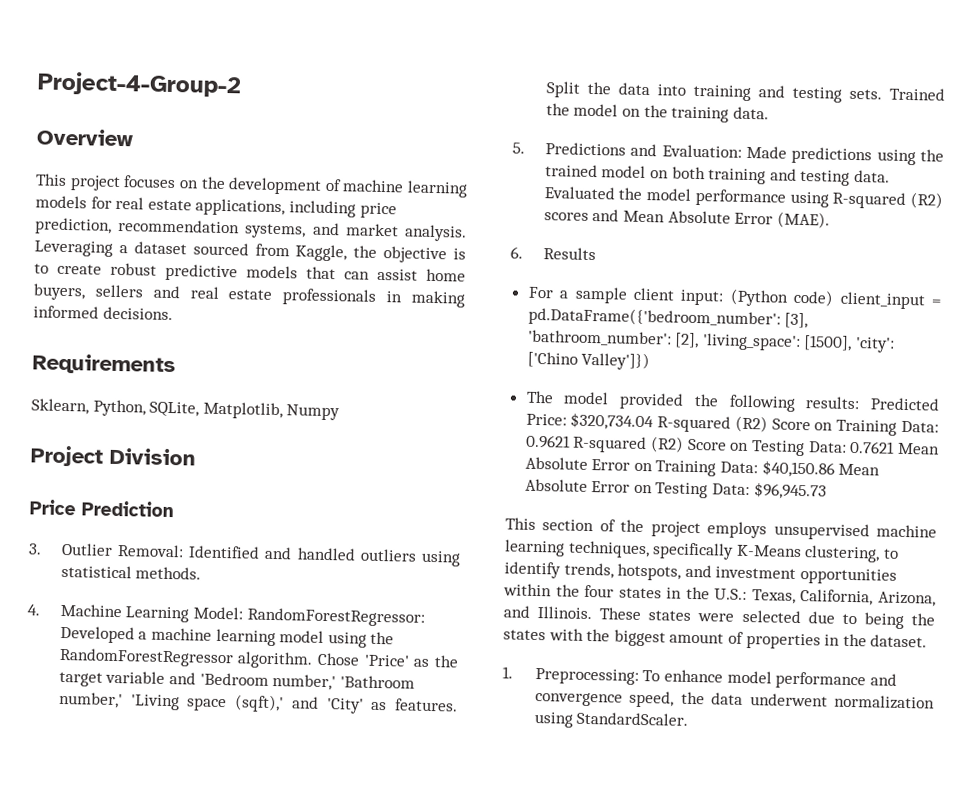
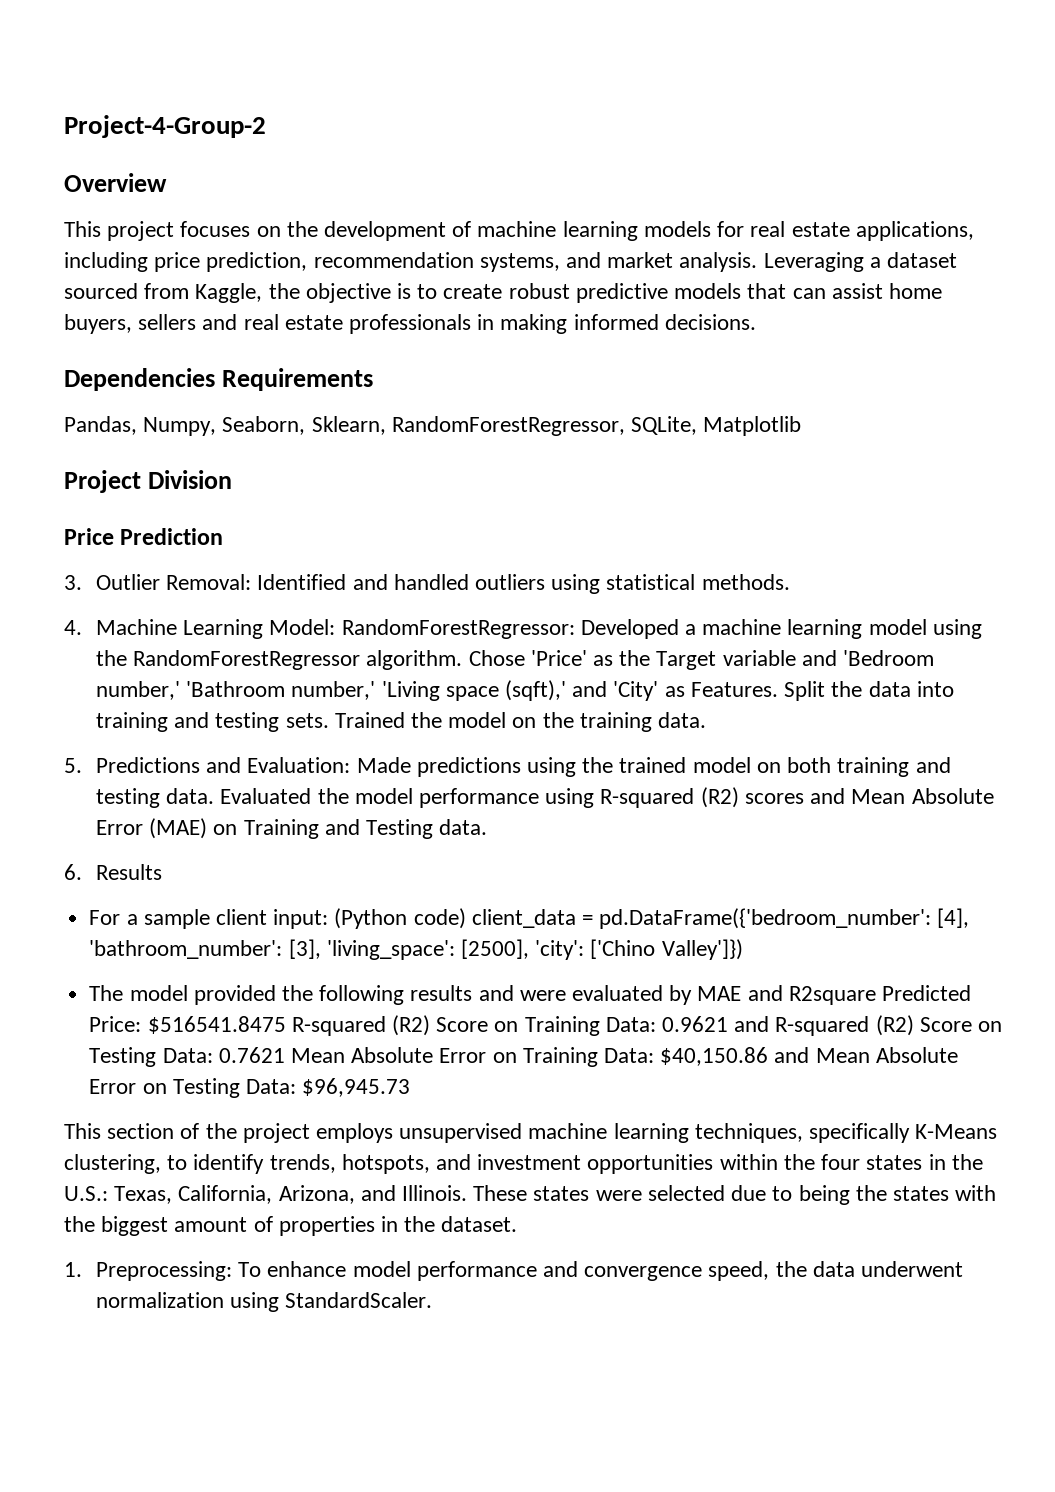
(173, 313) none -> [64,368,215,391] Dependencies
[31,398,341,421] Sklearn, Python, SQLite, Matplotlib, Numpy -> [64,416,802,436] Pandas, Numpy, Seaborn, Sklearn, RandomForestRegressor, SQLite, Matplotlib
[58,671,103,687] target -> [656,651,717,670] Target
[393,698,458,712] features. -> [690,682,778,697] Features.
[776,211,830,229] (MAE). -> [149,818,488,839] (MAE) on Training and Testing data.
[839,291,926,310] client_input -> [471,909,576,928] client_data
[784,312,809,329] [526,329,853,351] [3], 'bathroom_number': [2], 'living_space': [1500], -> [937,908,970,928] [89,939,529,960] [4], 'bathroom_number': [3], 'living_space': [2500],
[805,396,861,410] results: -> [410,985,876,1005] results and were evaluated by MAE and R2square
[570,412,655,431] $320,734.04 -> [147,1016,286,1034] $516541.8475
(571, 441) none -> [734,1016,770,1032] and
(835, 469) none -> [774,1047,810,1063] and

